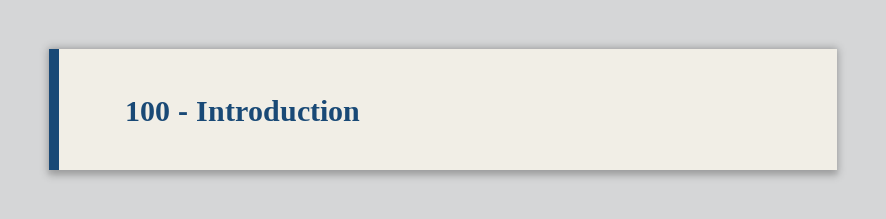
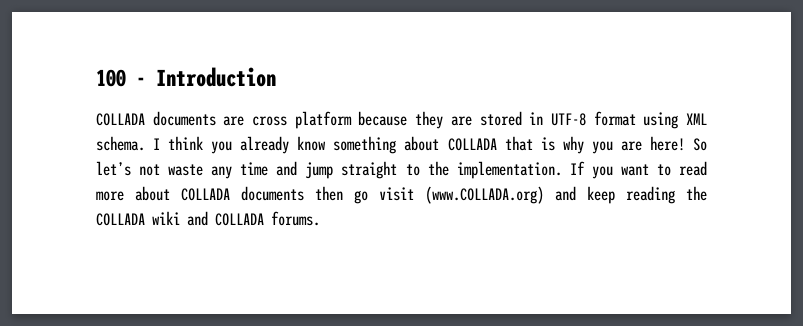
(361, 110) none -> [96,111,707,129] [96,136,708,154] [96,161,708,179] [96,186,707,204] [96,211,320,226] // COLLADA documents are cross platform because they are stored in UTF-8 format using XML schema. I think you already know something about COLLADA that is why you are here! So let’s not waste any time and jump straight to the implementation. If you want to read more about COLLADA documents then go visit (www.COLLADA.org) and keep reading the COLLADA wiki and COLLADA forums.

